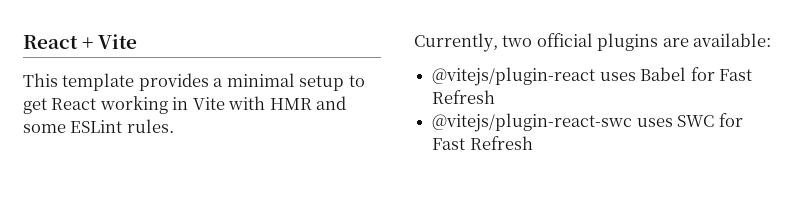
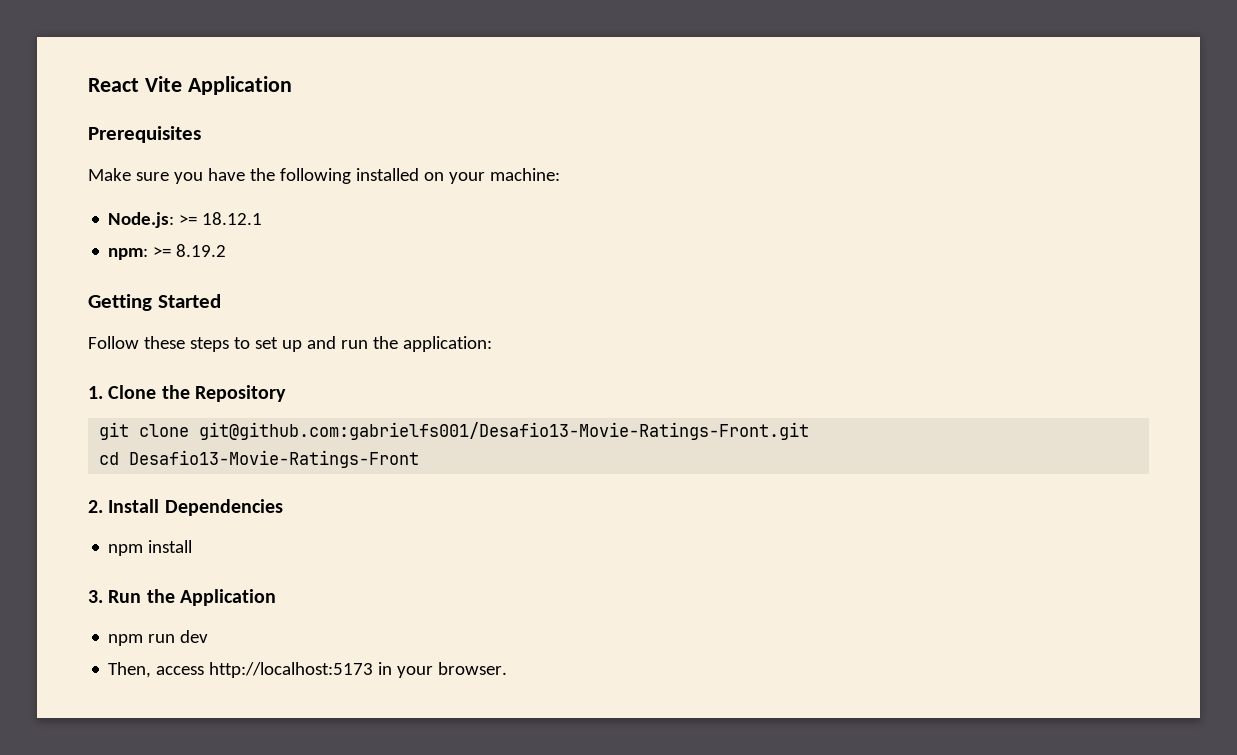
[23,34,138,49] [23,73,365,91] [23,96,347,114] [23,119,174,133] [414,33,772,52] [432,67,752,86] [432,90,496,104] [432,113,743,132] [432,136,533,150] React + Vite // This template provides a minimal setup to get React working in Vite with HMR and some ESLint rules. // Currently, two official plugins are available: // @vitejs/plugin-react uses Babel for Fast Refresh // @vitejs/plugin-react-swc uses SWC for Fast Refresh -> [88,76,292,95] [88,126,201,143] [88,168,560,184] [108,212,263,228] [108,244,227,260] [88,294,221,311] [88,336,492,352] [88,385,286,402] [99,422,810,440] [99,450,420,468] [88,499,283,516] [108,540,193,556] [88,589,276,606] [108,630,209,646] [108,662,508,678] React Vite Application // Prerequisites // Make sure you have the following installed on your machine: // Node.js: >= 18.12.1 // npm: >= 8.19.2 // Getting Started // Follow these steps to set up and run the application: // 1. Clone the Repository // git clone git@github.com:gabrielfs001/Desafio13-Movie-Ratings-Front.git // cd Desafio13-Movie-Ratings-Front // 2. Install Dependencies // npm install // 3. Run the Application // npm run dev // Then, access http://localhost:5173 in your browser.

